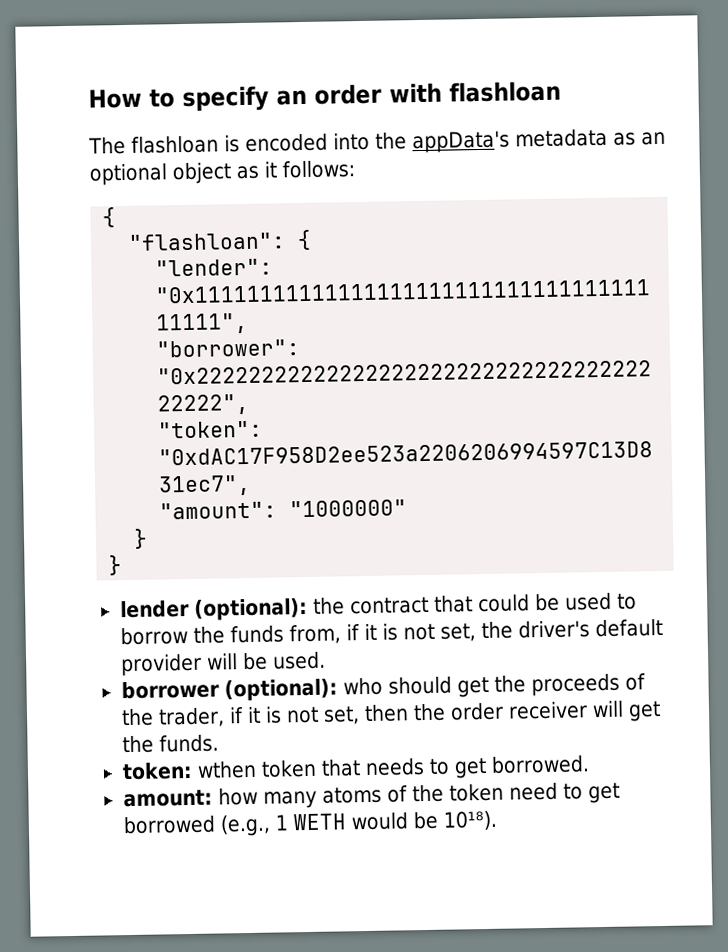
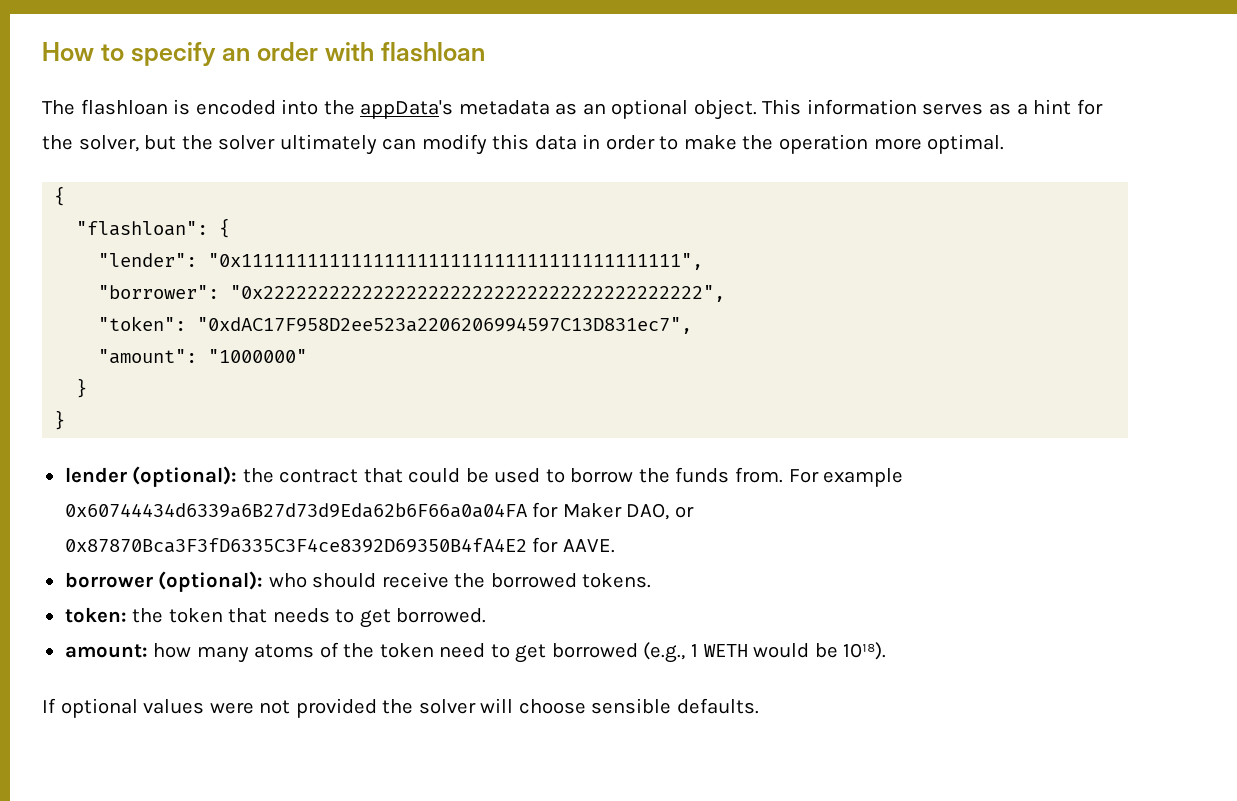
[172,160,355,185] object as it follows: -> [693,99,1103,120] [42,134,1005,155] object. This information serves as a hint for the solver, but the solver ultimately can modify this data in order to make the operation more optimal.
[288,618,663,645] [119,651,326,677] [120,673,646,702] [120,700,661,728] [121,734,219,754] from, if it is not set, the driver's default provider will be used. // borrower (optional): who should get the proceeds of the trader, if it is not set, then the order receiver will get the funds. -> [734,467,904,487] [64,502,694,520] [64,537,615,553] [64,571,652,592] from. For example 0x60744434d6339a6B27d73d9Eda62b6F66a0a04FA for Maker DAO, or 0x87870Bca3F3fD6335C3F4ce8392D69350B4fA4E2 for AAVE. // borrower (optional): who should receive the borrowed tokens.
[196,760,257,779] wthen -> [132,608,164,623] the
(498, 820) none -> [42,698,759,718] // If optional values were not provided the solver will choose sensible defaults.

